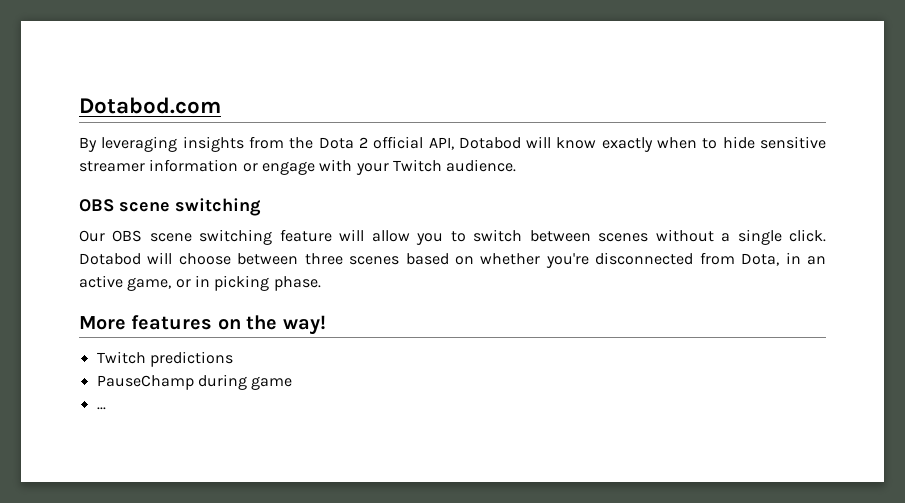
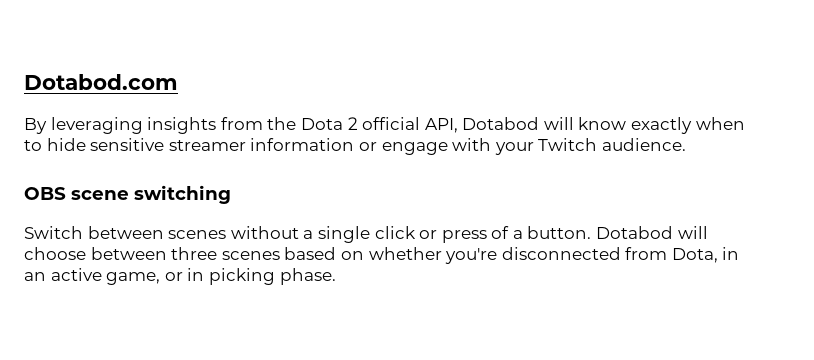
[79,229,523,245] Our OBS scene switching feature will allow you to switch -> [24,226,83,239] Switch
[789,229,827,242] click. -> [374,226,592,243] click or press of a button.
[79,315,326,335] [96,351,233,367] [96,374,293,390] [96,407,106,410] // More features on the way! // Twitch predictions // PauseChamp during game // ... -> (336, 276) none

